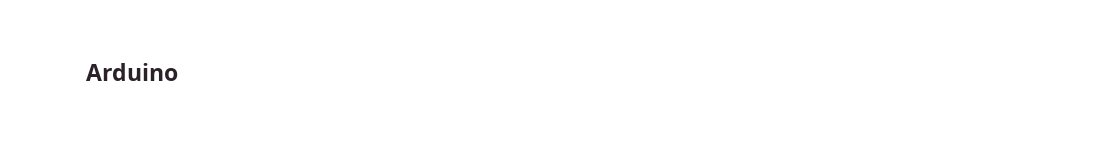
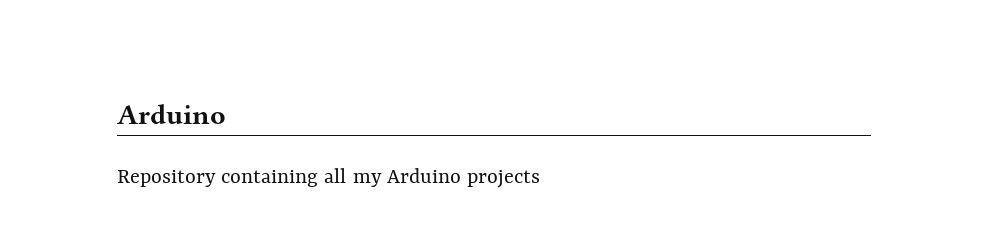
[86,63,178,81] Arduino -> [117,104,226,124] [117,168,541,188] Arduino // Repository containing all my Arduino projects

